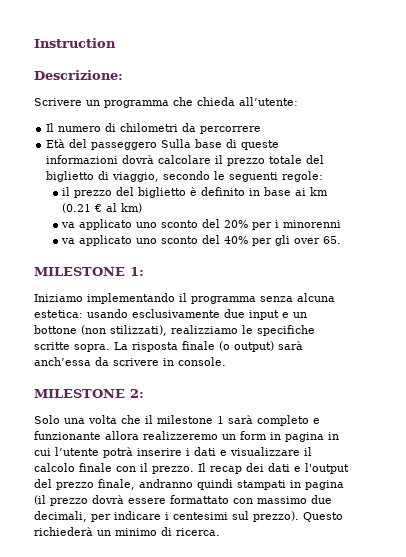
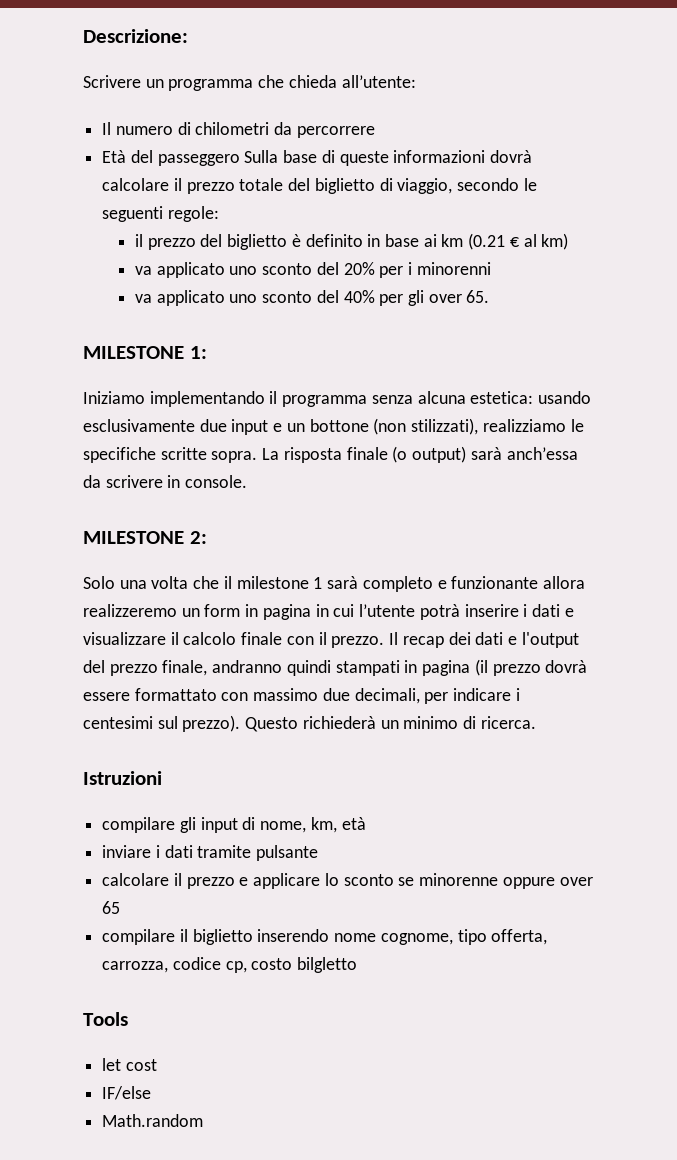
[34,38,116,48] Instruction // -> (83, 36) none
(220, 532) none -> [83,771,162,785] [102,817,366,833] [102,845,319,861] [102,873,593,889] [102,901,121,914] [102,929,548,945] [102,957,358,973] [83,1012,128,1026] [102,1058,157,1071] [102,1086,152,1100] [102,1114,204,1127] // Istruzioni // compilare gli input di nome, km, età // inviare i dati tramite pulsante // calcolare il prezzo e applicare lo sconto se minorenne oppure over 65 // compilare il biglietto inserendo nome cognome, tipo offerta, carrozza, codice cp, costo bilgletto // Tools // let cost // IF/else // Math.random

